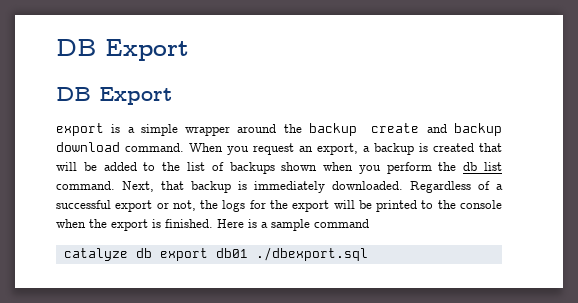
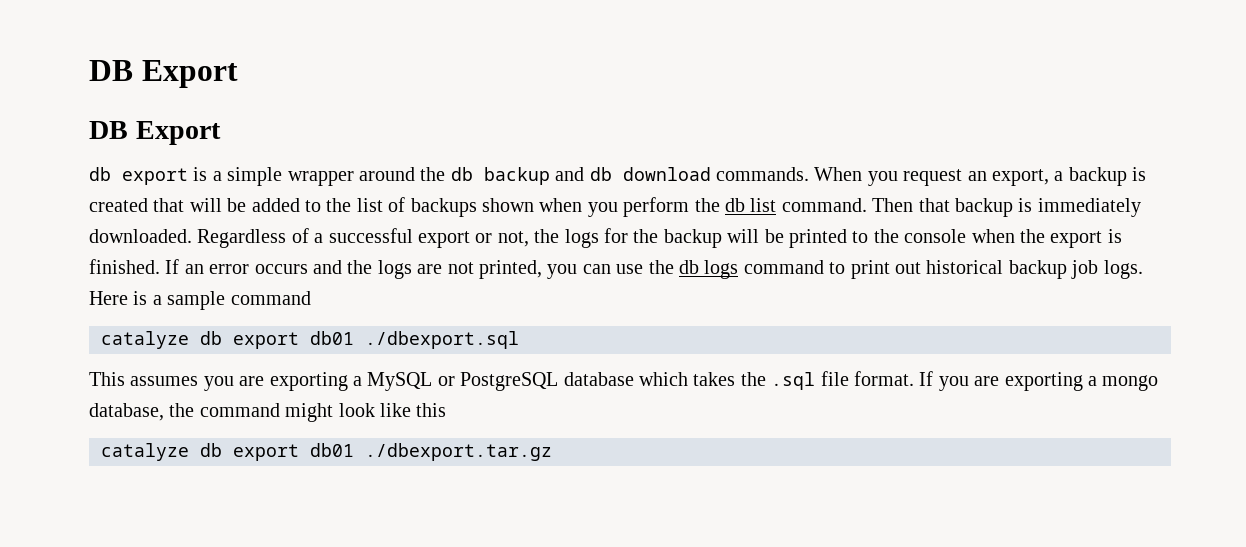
(172, 96) none -> [89,167,111,181] db
[308,123,503,136] [56,142,184,152] backup create and backup download command. -> [450,167,809,185] db backup and db download commands.
[122,181,154,192] Next, -> [872,198,914,212] Then
[292,200,330,212] export -> [663,229,722,248] backup
(213, 223) none -> [165,259,1143,279] If an error occurs and the logs are not printed, you can use the db logs command to print out historical backup job logs.
(368, 254) none -> [89,371,1159,391] [89,403,447,422] [101,443,552,461] // This assumes you are exporting a MySQL or PostgreSQL database which takes the .sql file format. If you are exporting a mongo database, the command might look like this // catalyze db export db01 ./dbexport.tar.gz

